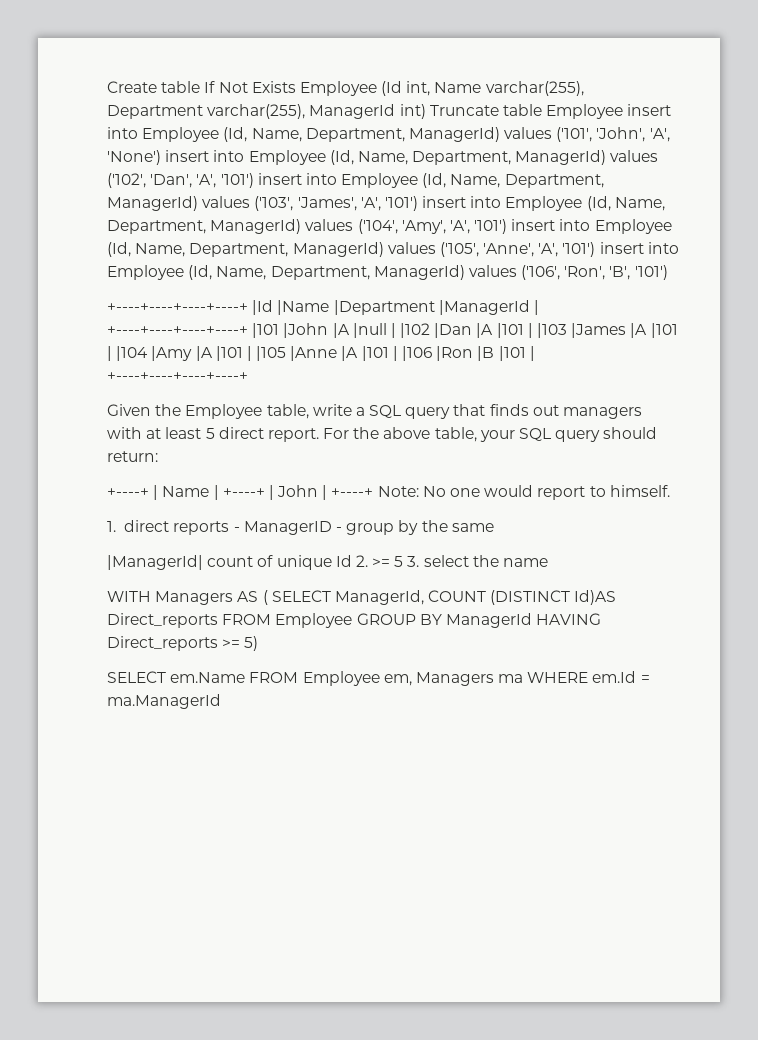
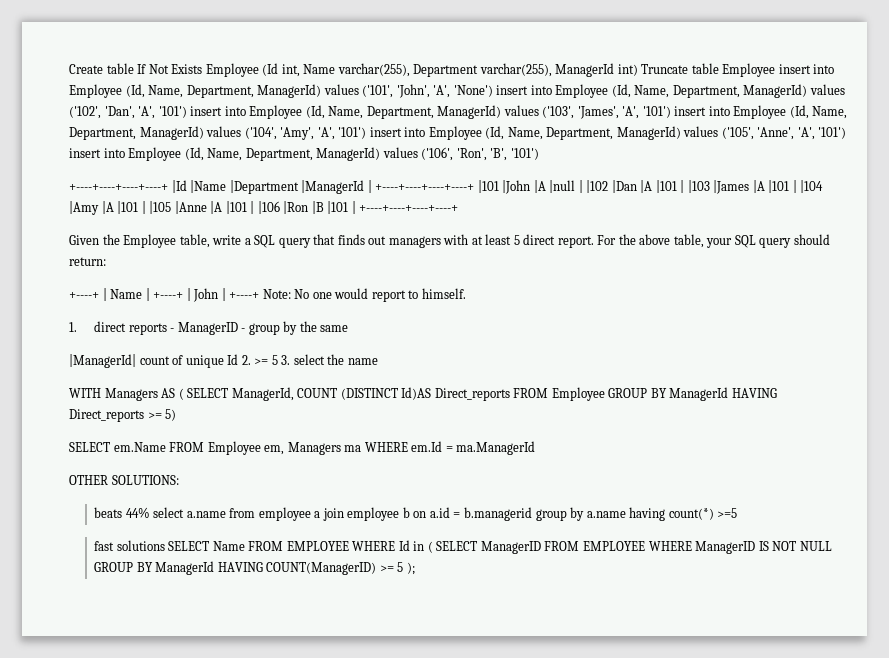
(221, 701) none -> [69,475,179,485] [94,507,738,521] [94,540,832,554] [94,561,415,575] // OTHER SOLUTIONS: // beats 44% select a.name from employee a join employee b on a.id = b.managerid group by a.name having count(*) >=5 // fast solutions SELECT Name FROM EMPLOYEE WHERE Id in ( SELECT ManagerID FROM EMPLOYEE WHERE ManagerID IS NOT NULL GROUP BY ManagerId HAVING COUNT(ManagerID) >= 5 );

